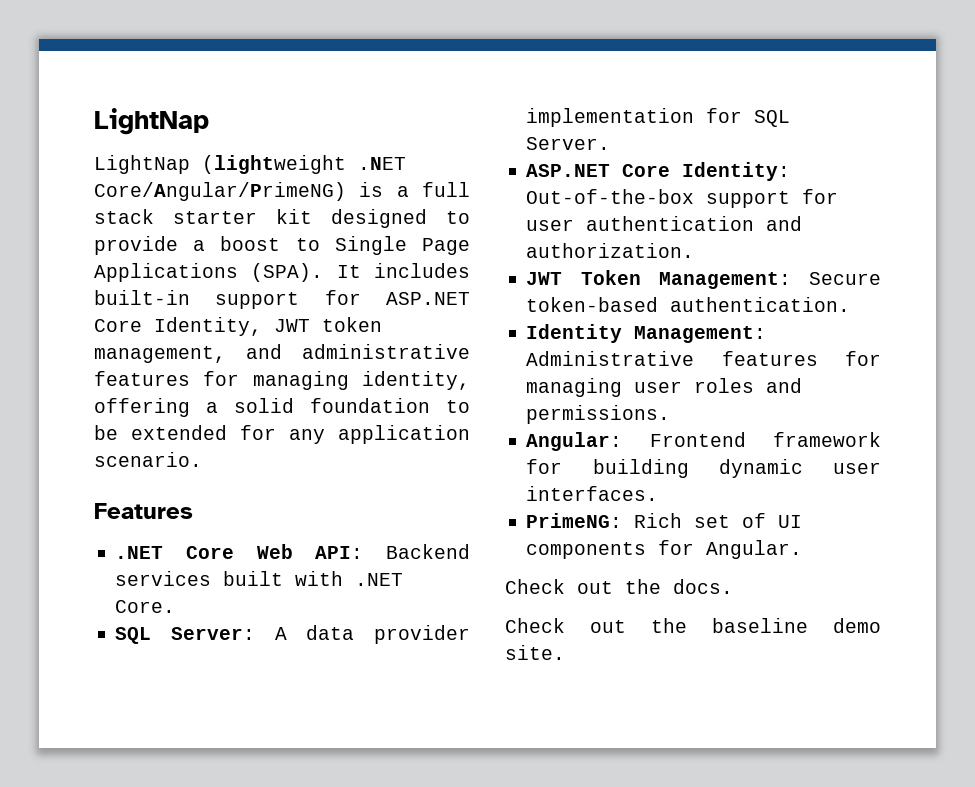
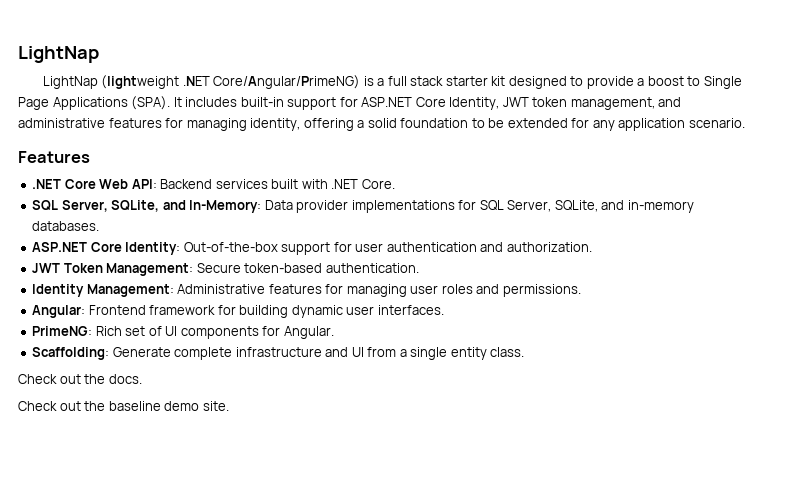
[171,625,470,644] [526,108,791,127] [526,137,611,150] Server: A data provider implementation for SQL Server. -> [61,200,694,213] [32,221,100,231] Server, SQLite, and In-Memory: Data provider implementations for SQL Server, SQLite, and in-memory databases.
(803, 549) none -> [32,347,525,360] // Scaffolding: Generate complete infrastructure and UI from a single entity class.

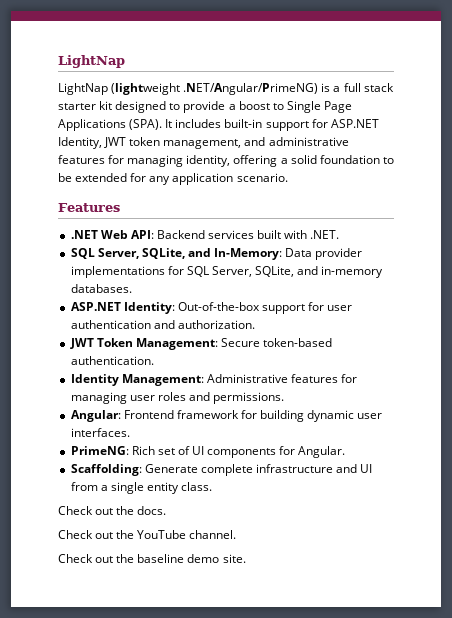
[182,75,361,89] .NET Core/Angular/PrimeNG) -> [183,83,319,95] .NET/Angular/PrimeNG)
[415,97,446,107] Core -> (379, 123) none
[64,179,96,189] Core -> (98, 234) none
[331,179,395,189] .NET Core. -> [310,230,340,239] .NET.
[90,242,122,252] Core -> (121, 306) none
(142, 379) none -> [58,530,237,539] // Check out the YouTube channel.

